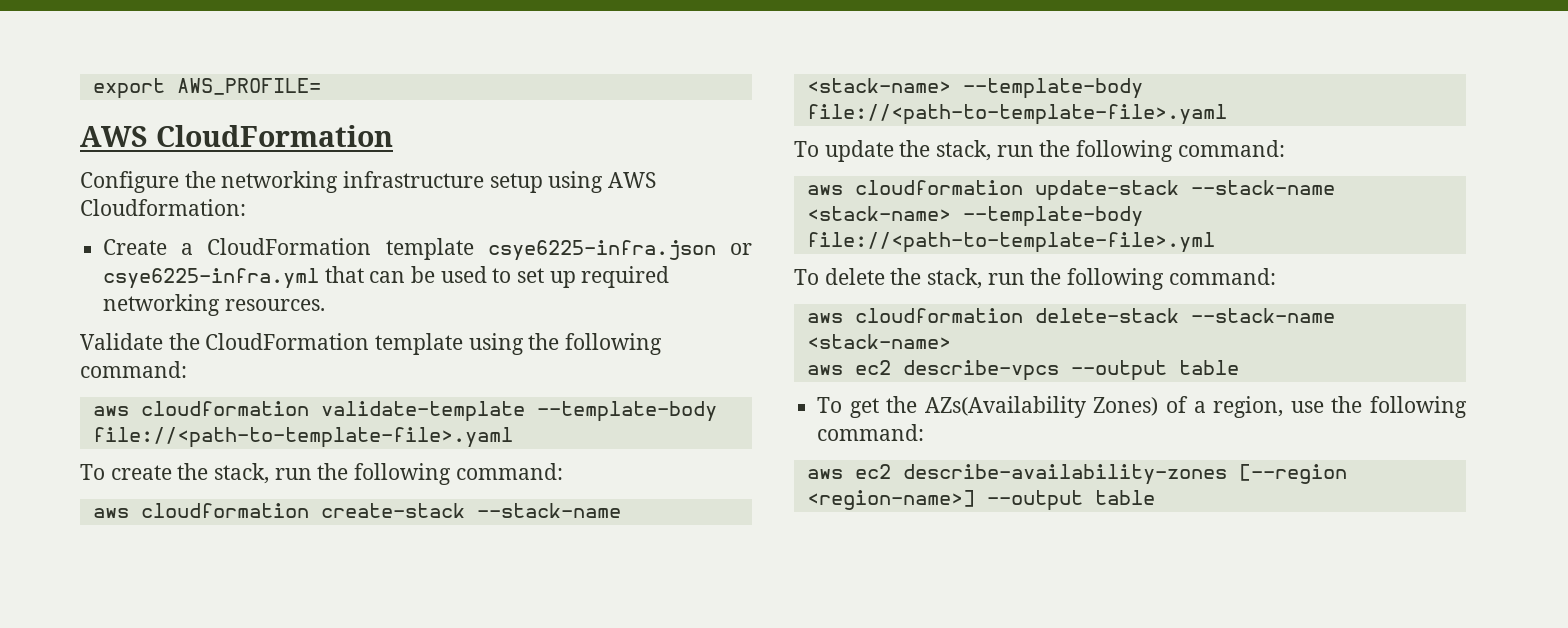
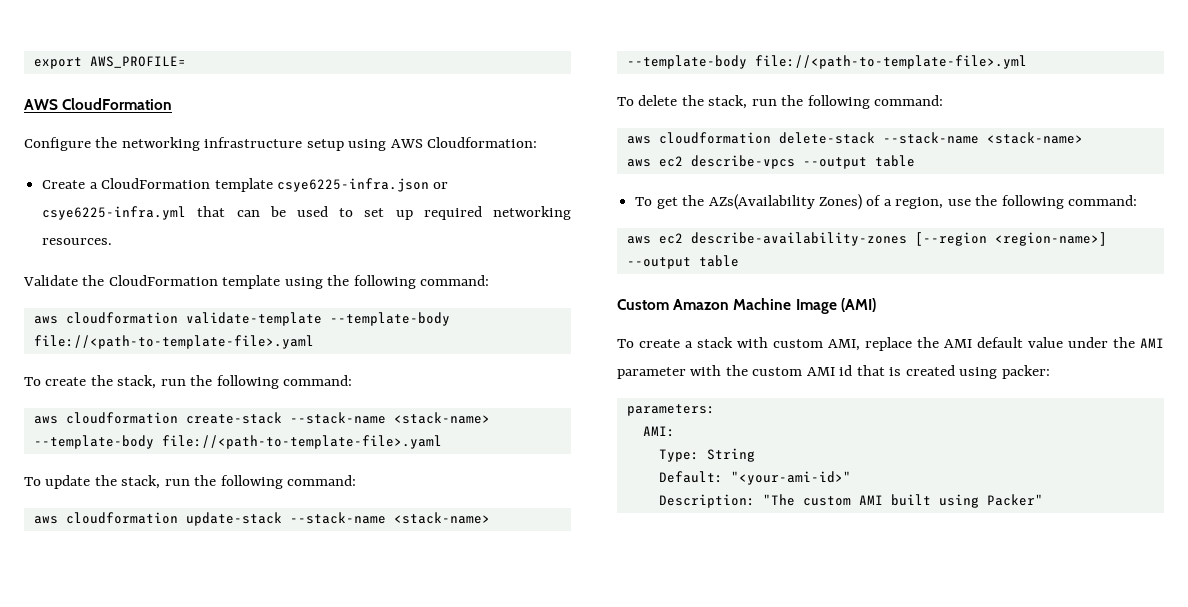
(1155, 497) none -> [617,298,876,314] [617,337,1164,351] [617,365,1050,379] [626,404,715,416] [642,426,675,437] [658,448,755,462] [658,471,851,485] [658,494,1043,508] // Custom Amazon Machine Image (AMI) // To create a stack with custom AMI, replace the AMI default value under the AMI parameter with the custom AMI id that is created using packer: // parameters: // AMI: // Type: String // Default: "<your-ami-id>" // Description: "The custom AMI built using Packer"

